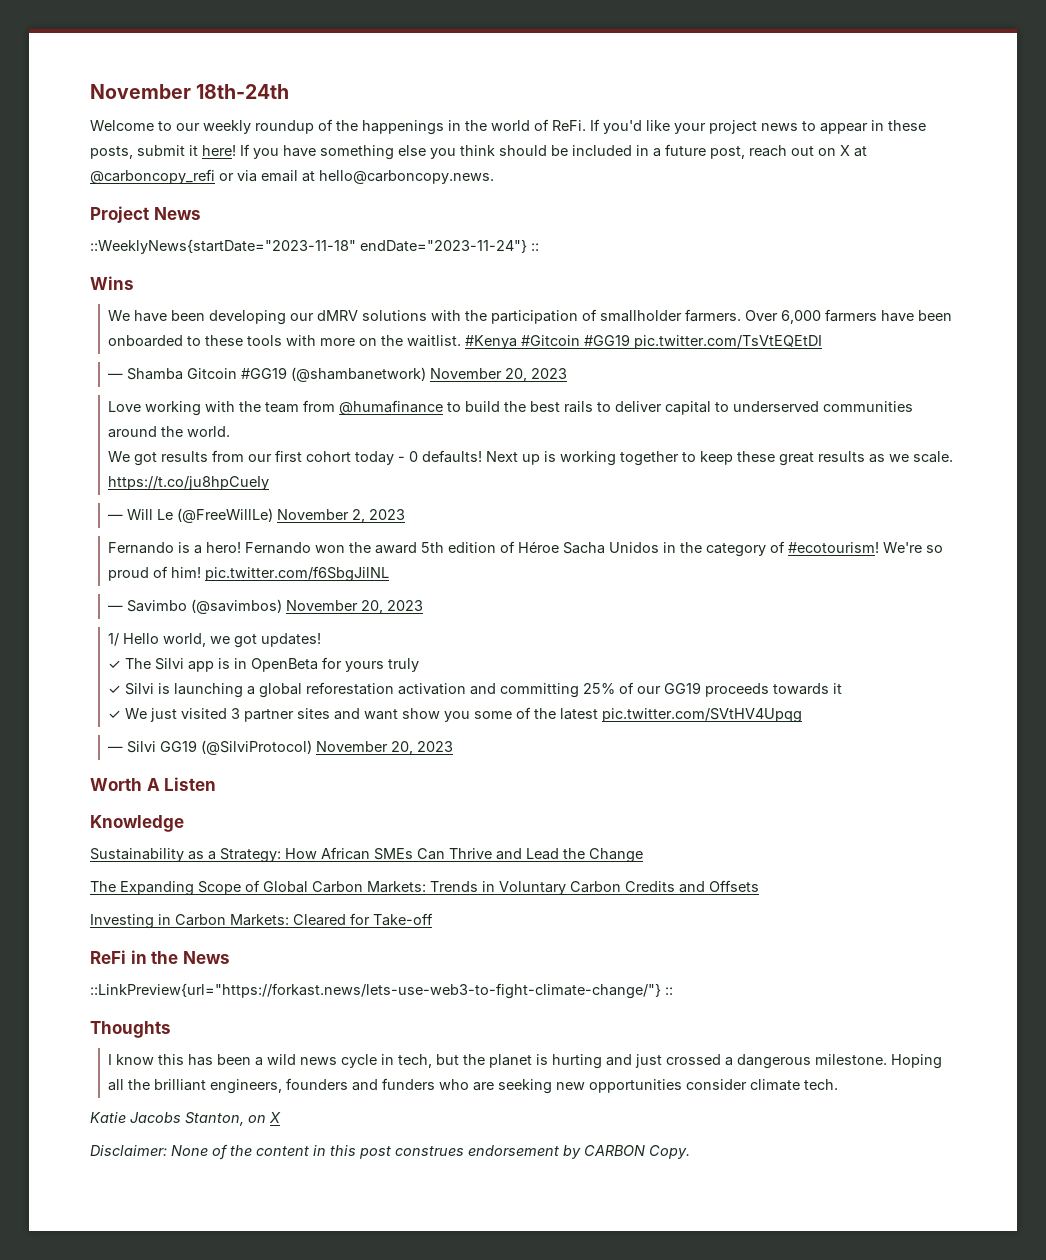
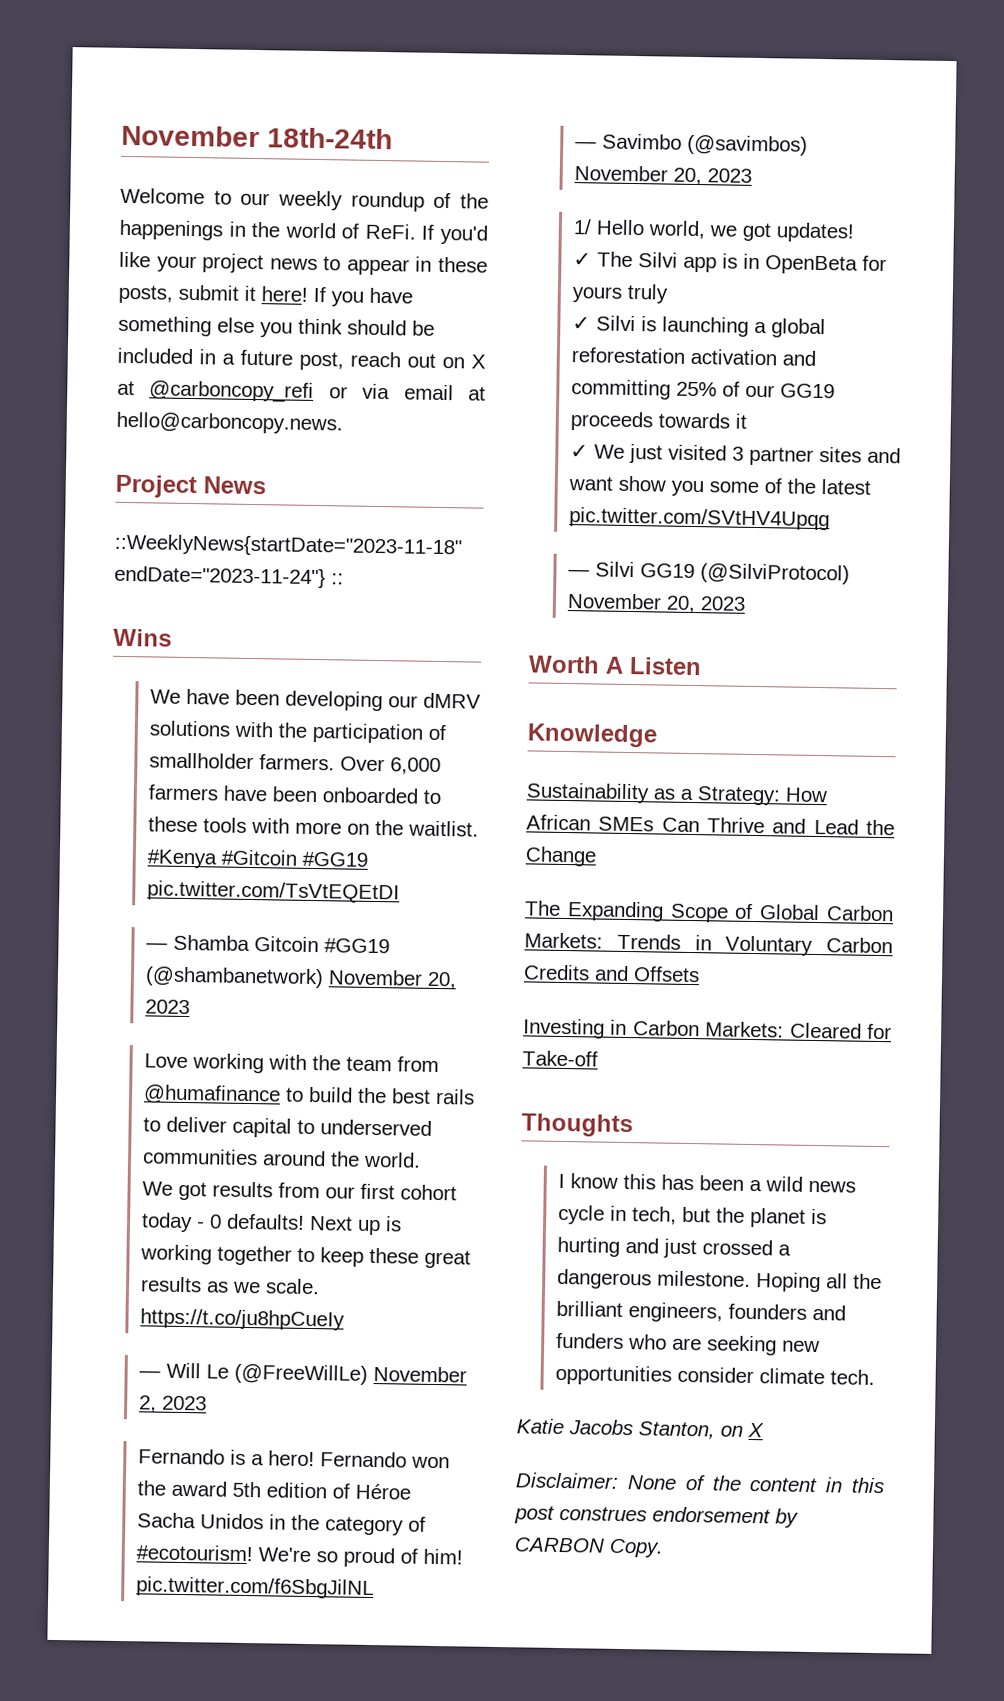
[90,950,230,964] [90,983,673,999] // ReFi in the News // ::LinkPreview{url="https://forkast.news/lets-use-web3-to-fight-climate-change/"} :: -> (598, 1058) none

